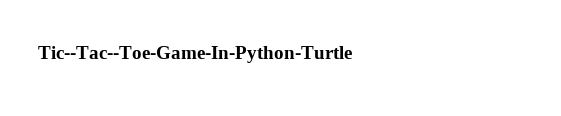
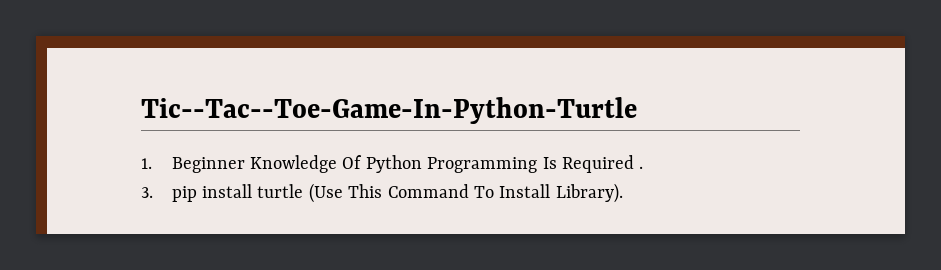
(352, 54) none -> [141,155,644,173] [141,183,623,203] // 1. Beginner Knowledge Of Python Programming Is Required . // 3. pip install turtle (Use This Command To Install Library).

